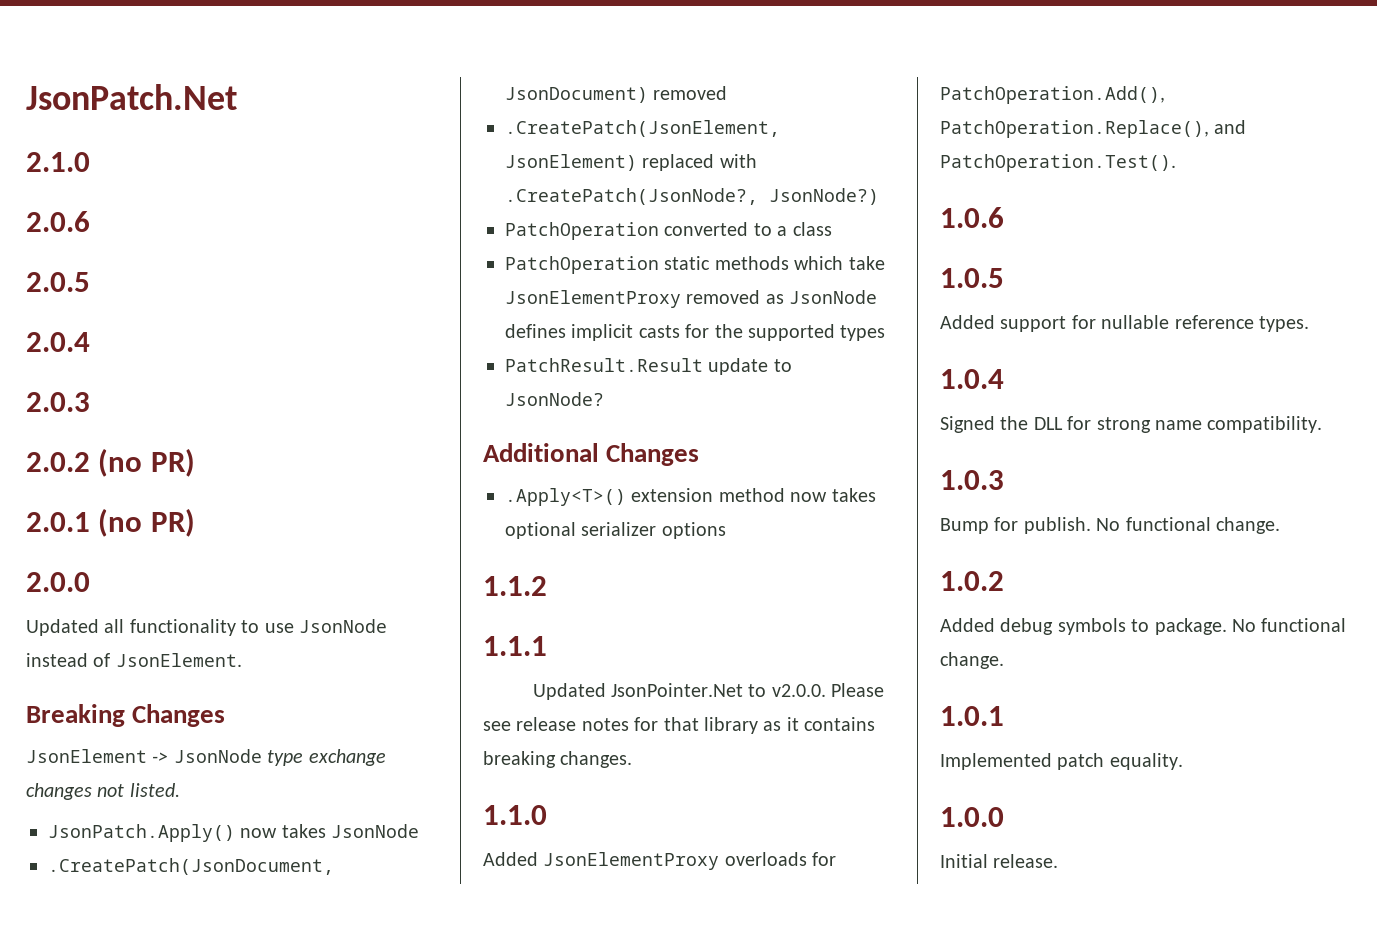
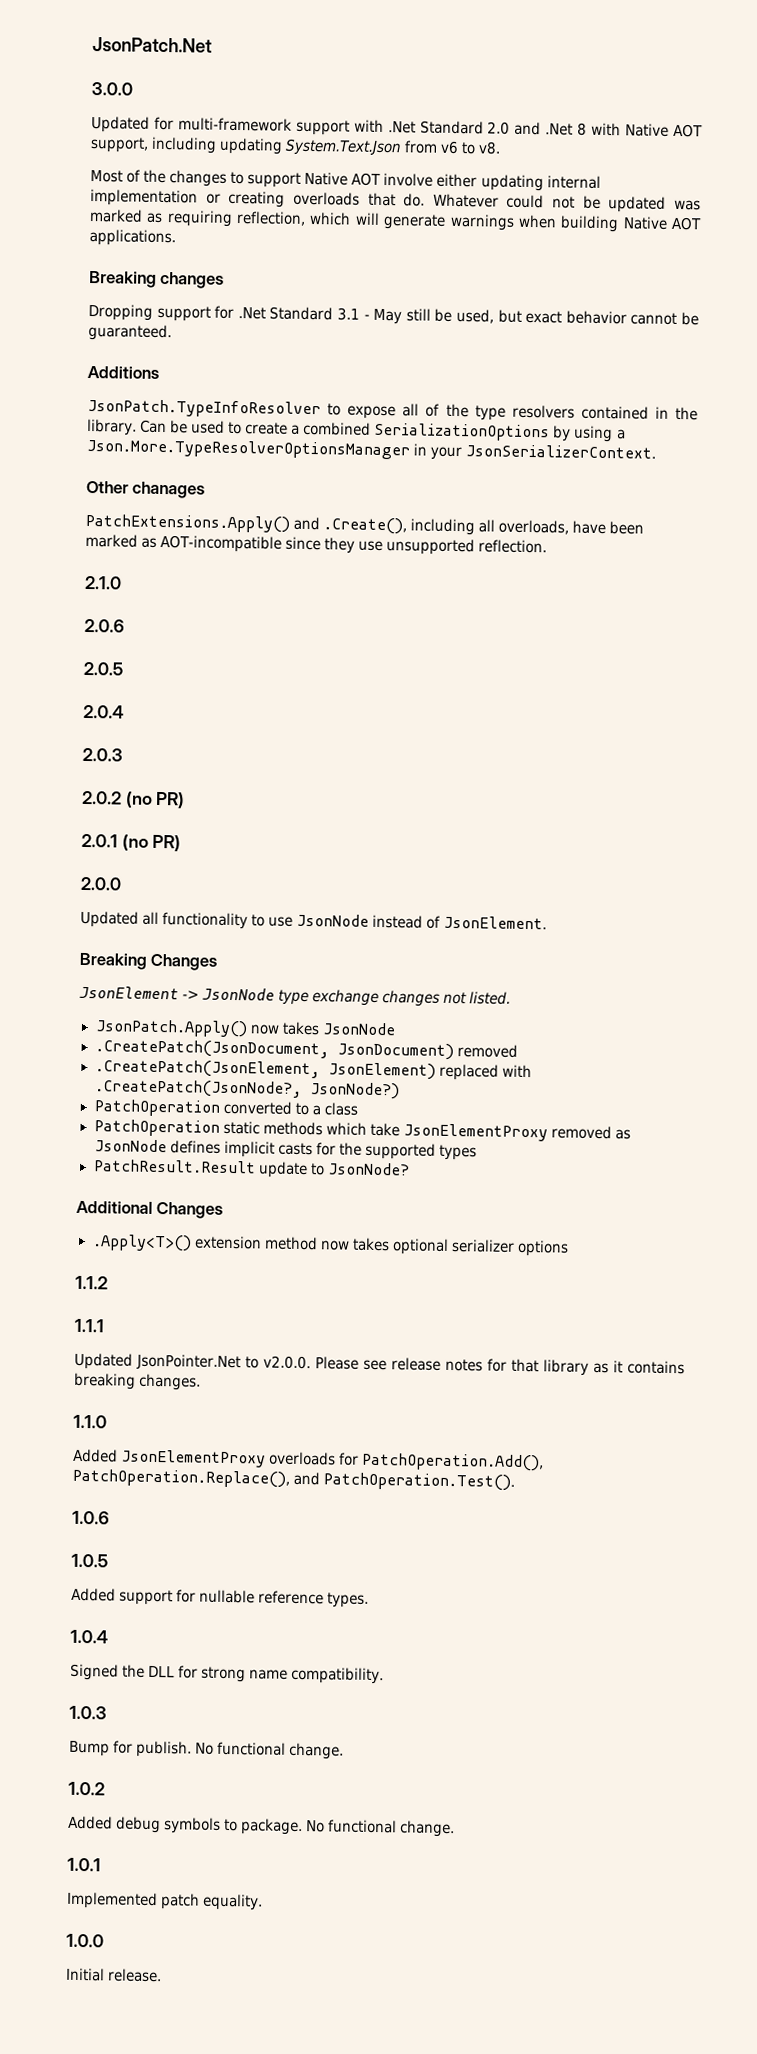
(237, 97) none -> [91,82,133,96] [91,116,703,138] [90,136,502,157] [90,169,601,192] [90,189,701,213] [89,208,703,233] [89,228,176,247] [89,270,225,289] [88,303,700,326] [88,323,172,342] [87,365,159,379] [87,398,699,421] [87,418,626,443] [86,438,657,461] [86,480,206,499] [85,513,645,536] [85,533,548,556] // 3.0.0 // Updated for multi-framework support with .Net Standard 2.0 and .Net 8 with Native AOT support, including updating System.Text.Json from v6 to v8. // Most of the changes to support Native AOT involve either updating internal implementation or creating overloads that do. Whatever could not be updated was marked as requiring reflection, which will generate warnings when building Native AOT applications. // Breaking changes // Dropping support for .Net Standard 3.1 - May still be used, but exact behavior cannot be guaranteed. // Additions // JsonPatch.TypeInfoResolver to expose all of the type resolvers contained in the library. Can be used to create a combined SerializationOptions by using a Json.More.TypeResolverOptionsManager in your JsonSerializerContext. // Other chanages // PatchExtensions.Apply() and .Create(), including all overloads, have been marked as AOT-incompatible since they use unsupported reflection.

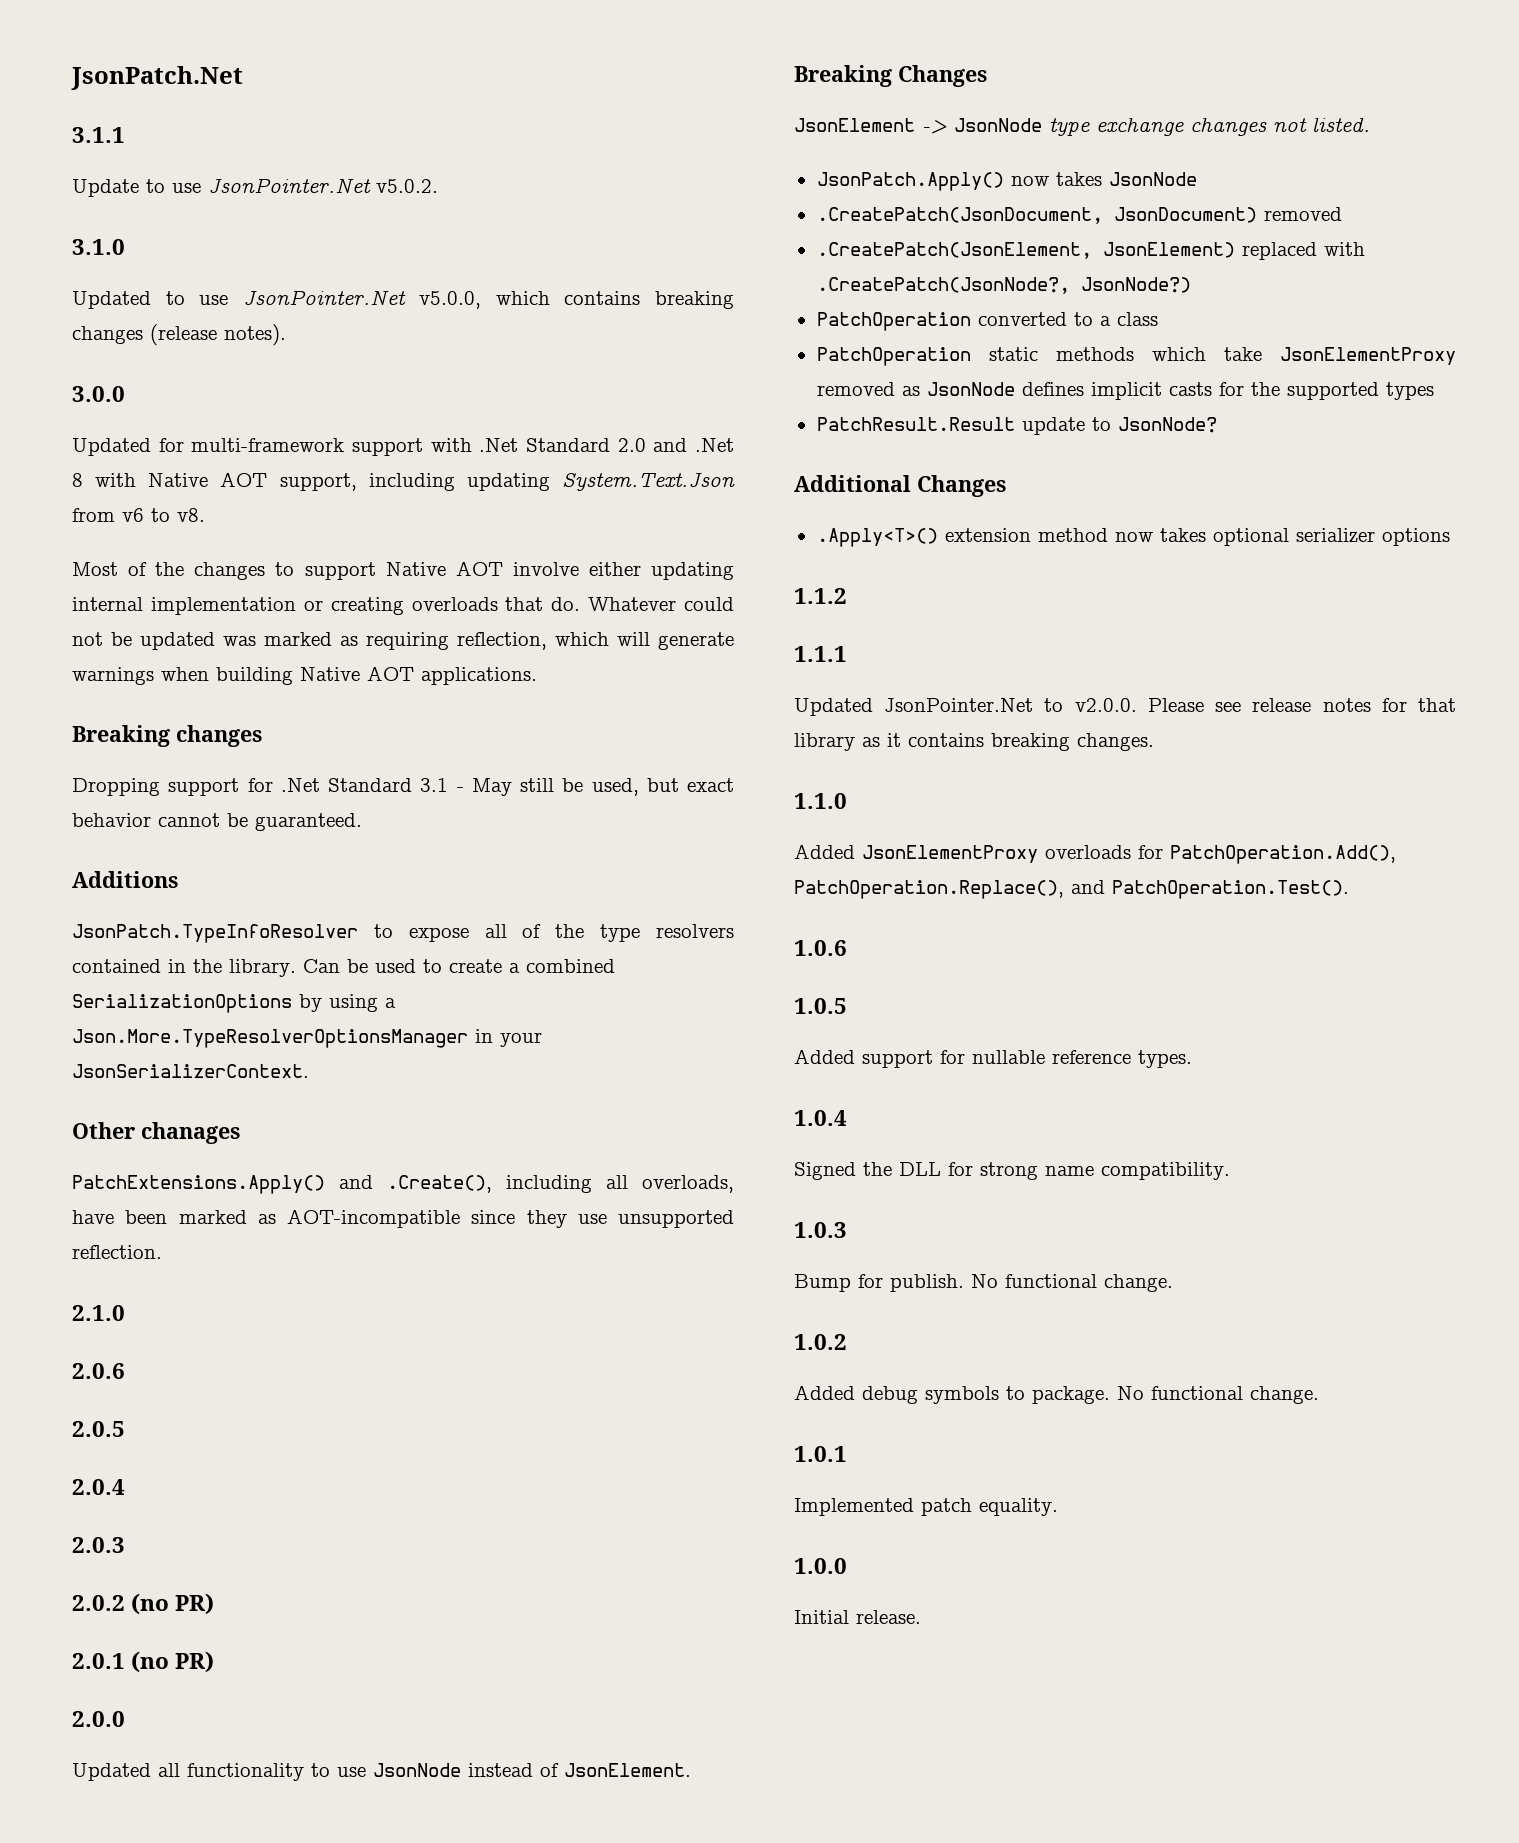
(212, 45) none -> [72,127,125,143] [72,178,438,197] [72,239,125,255] [72,290,734,309] [72,324,286,346] // 3.1.1 // Update to use JsonPointer.Net v5.0.2. // 3.1.0 // Updated to use JsonPointer.Net v5.0.0, which contains breaking changes (release notes).

